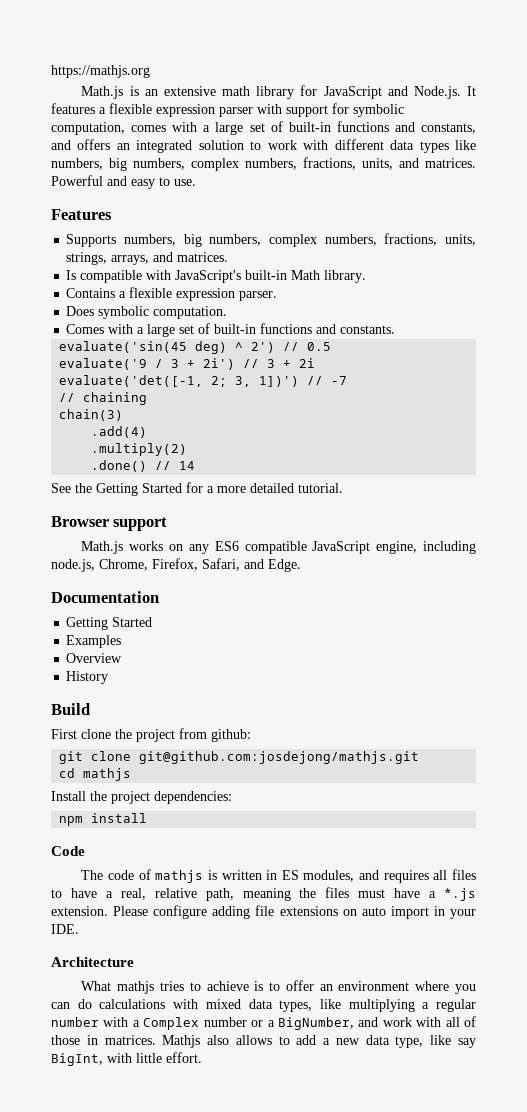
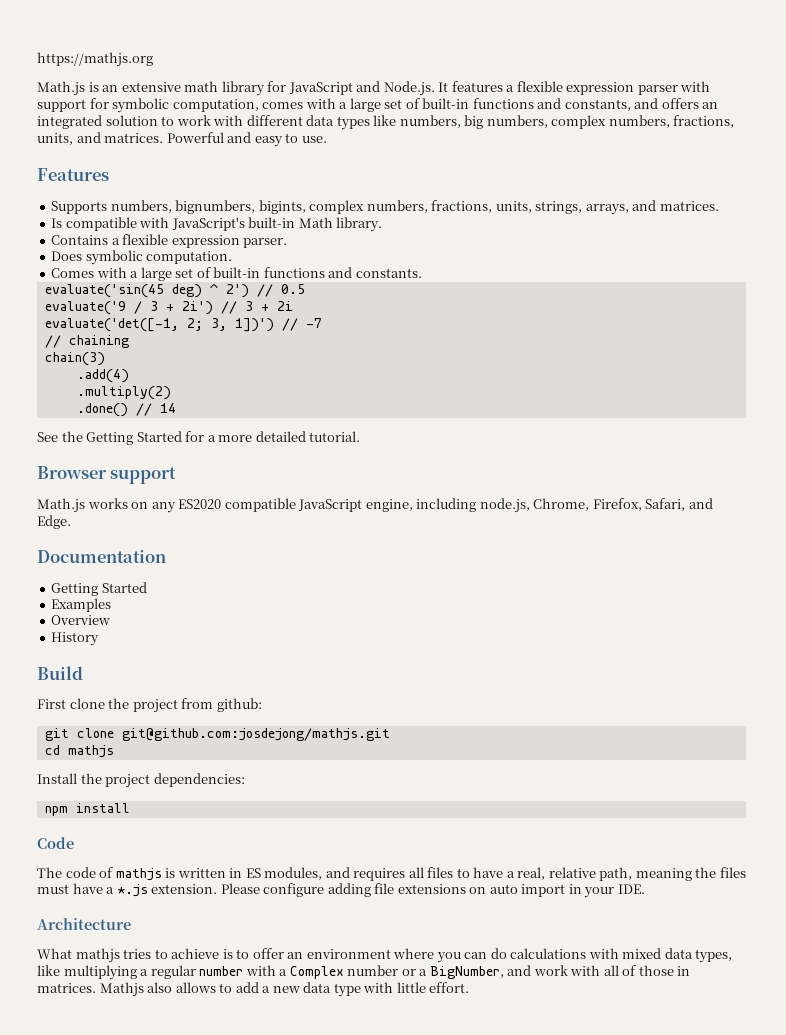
[183,234,262,247] big numbers, -> [175,200,306,214] bignumbers, bigints,
[214,541,239,551] ES6 -> [178,499,222,509] ES2020
[395,1035,477,1048] [51,1053,103,1066] type, like say BigInt, -> [333,983,361,997] type

